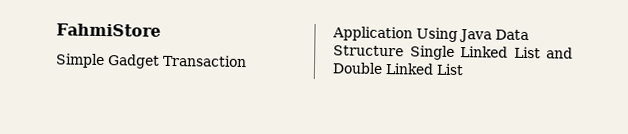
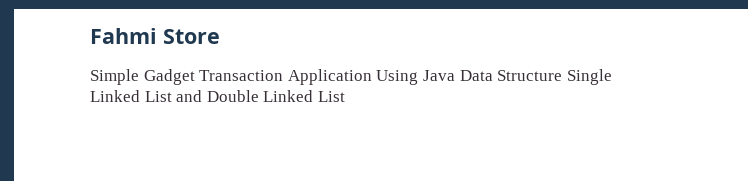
[56,23,161,37] FahmiStore -> [90,28,220,44] Fahmi Store

